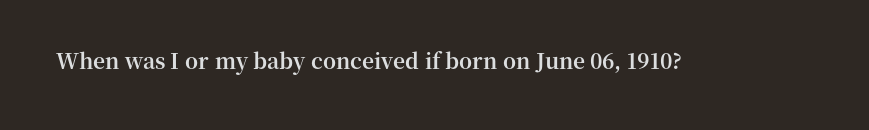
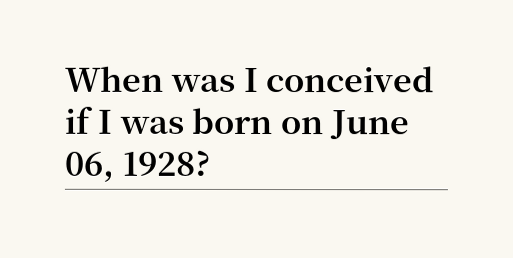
[185,51,443,75] or my baby conceived if -> [266,66,435,93] [64,106,185,134] conceived if I was
[627,52,683,69] 1910? -> [121,149,210,176] 1928?

